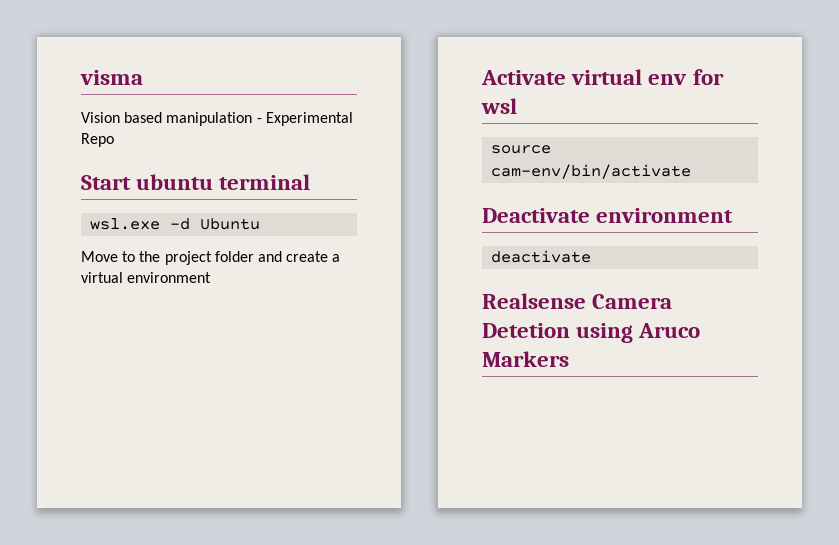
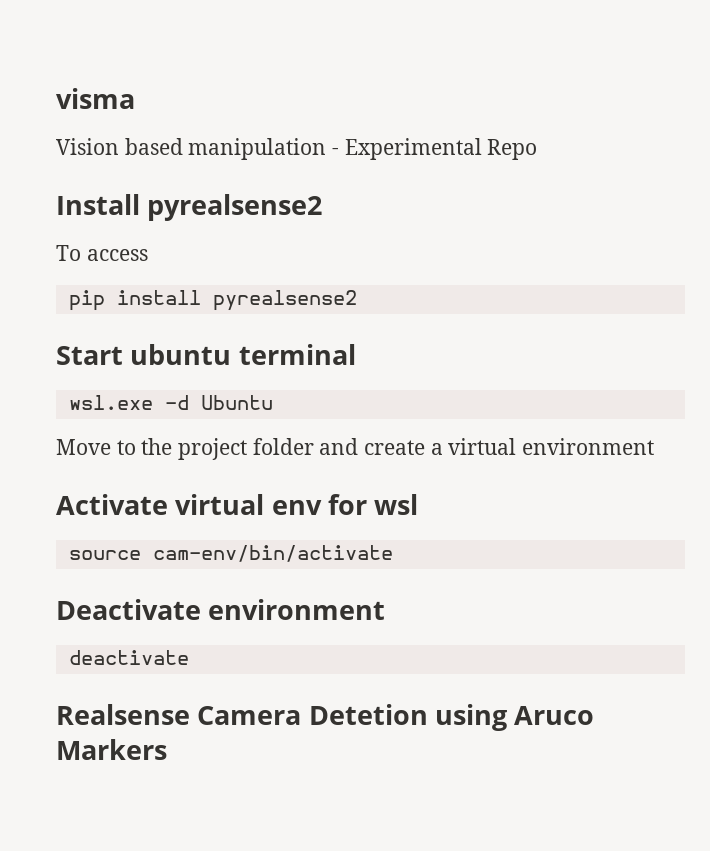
(114, 140) none -> [56,194,323,221] [56,245,148,261] [68,290,357,311] // Install pyrealsense2 // To access // pip install pyrealsense2

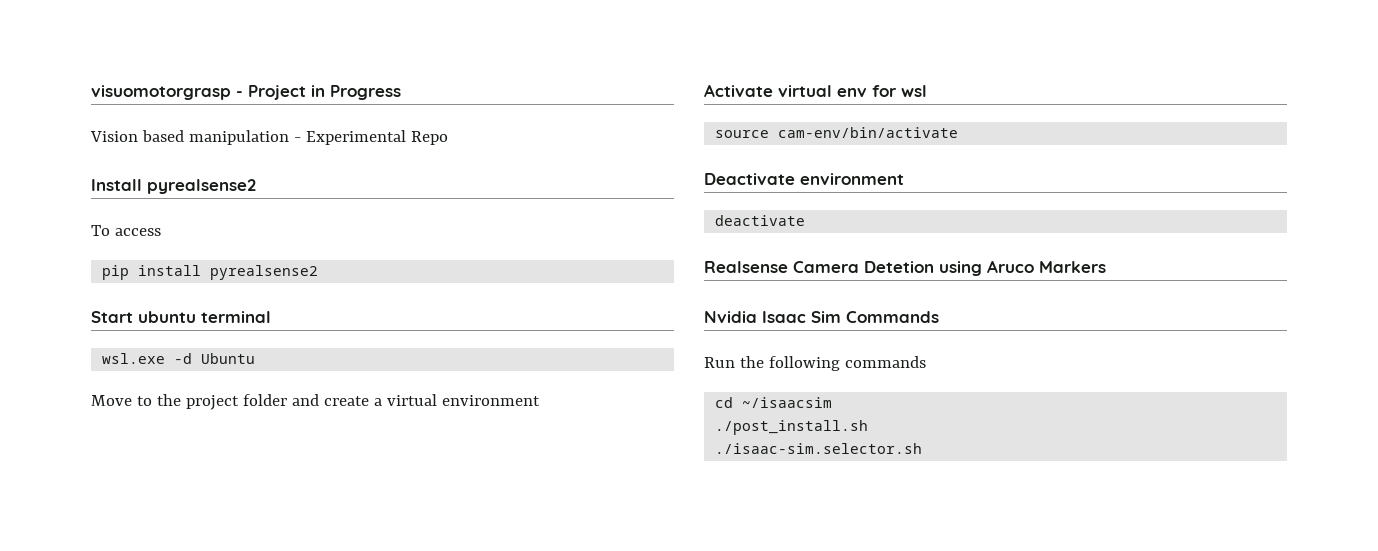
[56,88,135,109] visma -> [91,85,401,100] visuomotorgrasp - Project in Progress
(167, 749) none -> [704,311,939,323] [704,356,926,371] [715,397,833,408] [715,420,869,435] [715,443,923,454] // Nvidia Isaac Sim Commands // Run the following commands // cd ~/isaacsim // ./post_install.sh // ./isaac-sim.selector.sh

